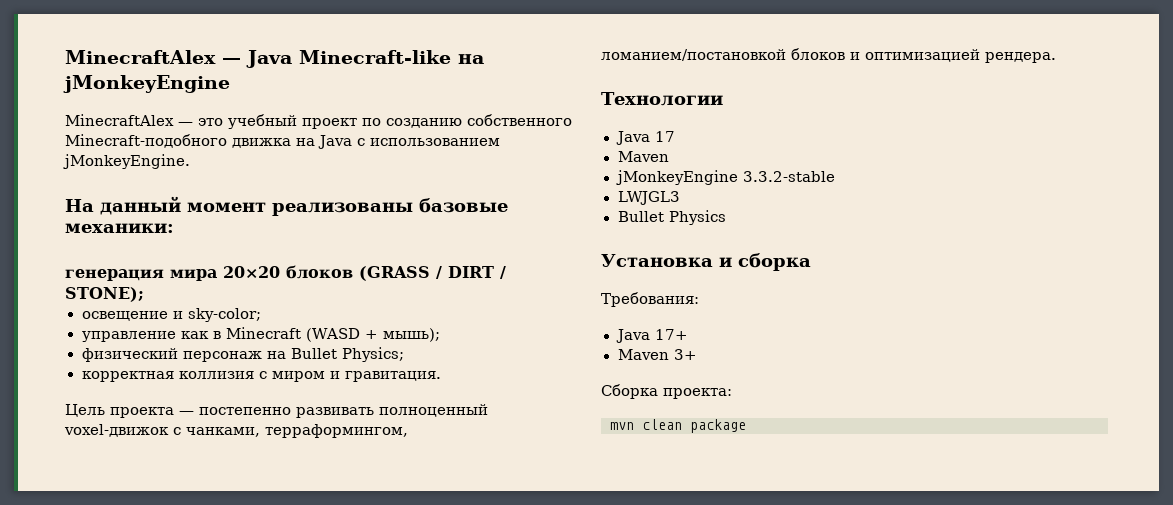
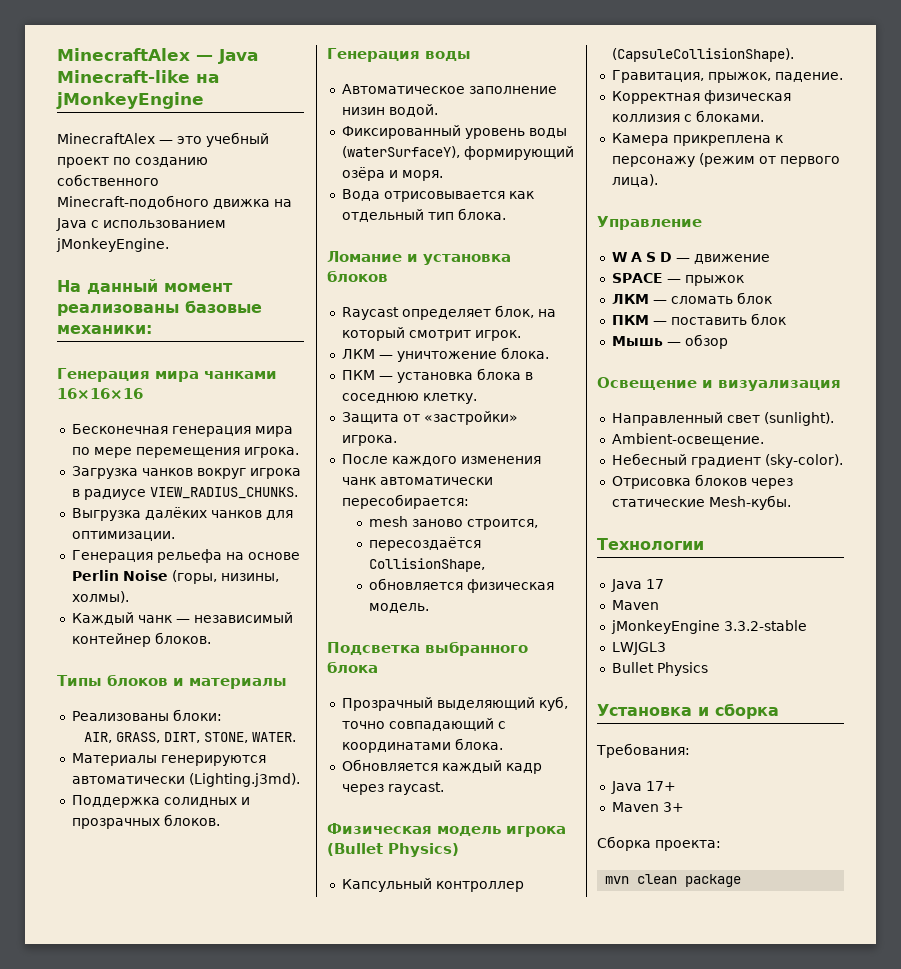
[65,265,506,281] [65,287,144,302] [81,308,261,322] [81,327,440,342] [81,347,404,362] [81,371,441,382] [65,404,488,418] [64,424,408,438] [601,48,1056,63] генерация мира 20×20 блоков (GRASS / DIRT / STONE); // освещение и sky-color; // управление как в Minecraft (WASD + мышь); // физический персонаж на Bullet Physics; // корректная коллизия с миром и гравитация. // Цель проекта — постепенно развивать полноценный voxel-движок с чанками, терраформингом, ломанием/постановкой блоков и оптимизацией рендера. -> [57,368,277,382] [57,388,143,399] [71,424,293,437] [71,447,299,458] [71,466,301,479] [71,487,298,500] [71,507,293,521] [71,531,175,541] [71,549,300,563] [71,570,279,584] [71,591,129,603] [71,612,293,625] [71,632,211,647] [57,674,287,689] [71,709,222,721] [83,732,296,743] [71,753,266,766] [71,773,300,787] [71,795,250,808] [71,814,220,829] [327,48,471,62] [341,84,557,94] [341,104,438,117] [341,125,567,139] [341,146,574,160] [341,167,443,181] [341,189,534,202] [341,208,506,222] [327,251,511,265] [327,270,388,282] [341,305,556,320] [341,327,521,341] [341,347,549,362] [341,368,533,383] [341,393,477,404] [341,411,518,425] [341,435,397,446] [341,454,541,466] [341,477,493,485] [341,494,469,509] [368,516,538,530] [368,537,481,551] [368,558,485,572] [368,578,554,593] [368,603,429,613] [327,641,528,656] [327,661,378,673] [341,696,568,711] [341,718,506,731] [341,738,503,753] [341,759,542,774] [341,782,444,795] [327,823,566,837] [327,843,459,857] [341,878,524,892] [611,48,794,62] [611,70,843,83] [611,90,791,104] [611,110,764,122] [611,133,783,146] [611,153,840,167] [611,174,658,187] [597,216,702,230] [611,252,770,264] [611,273,744,286] [611,292,772,304] [611,313,786,325] [611,334,728,349] [597,377,841,391] [611,412,834,426] [611,433,764,446] [611,453,843,468] [611,474,793,489] [611,495,791,510] Генерация мира чанками 16×16×16 // Бесконечная генерация мира по мере перемещения игрока. // Загрузка чанков вокруг игрока в радиусе VIEW_RADIUS_CHUNKS. // Выгрузка далёких чанков для оптимизации. // Генерация рельефа на основе Perlin Noise (горы, низины, холмы). // Каждый чанк — независимый контейнер блоков. // Типы блоков и материалы // Реализованы блоки: // AIR, GRASS, DIRT, STONE, WATER. // Материалы генерируются автоматически (Lighting.j3md). // Поддержка солидных и прозрачных блоков. // Генерация воды // Автоматическое заполнение низин водой. // Фиксированный уровень воды (waterSurfaceY), формирующий озёра и моря. // Вода отрисовывается как отдельный тип блока. // Ломание и установка блоков // Raycast определяет блок, на который смотрит игрок. // ЛКМ — уничтожение блока. // ПКМ — установка блока в соседнюю клетку. // Защита от «застройки» игрока. // После каждого изменения чанк автоматически пересобирается: // mesh заново строится, // пересоздаётся CollisionShape, // обновляется физическая модель. // Подсветка выбранного блока // Прозрачный выделяющий куб, точно совпадающий с координатами блока. // Обновляется каждый кадр через raycast. // Физическая модель игрока (Bullet Physics) // Капсульный контроллер (CapsuleCollisionShape). // Гравитация, прыжок, падение. // Корректная физическая коллизия с блоками. // Камера прикреплена к персонажу (режим от первого лица). // Управление // W A S D — движение // SPACE — прыжок // ЛКМ — сломать блок // ПКМ — поставить блок // Мышь — обзор // Освещение и визуализация // Направленный свет (sunlight). // Ambient-освещение. // Небесный градиент (sky-color). // Отрисовка блоков через статические Mesh-кубы.

